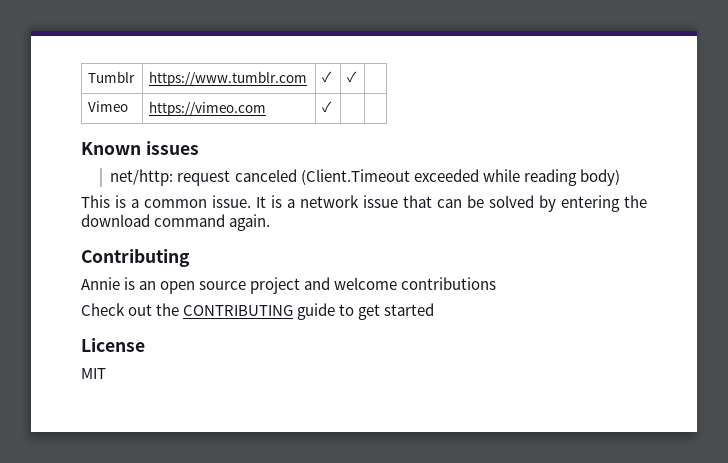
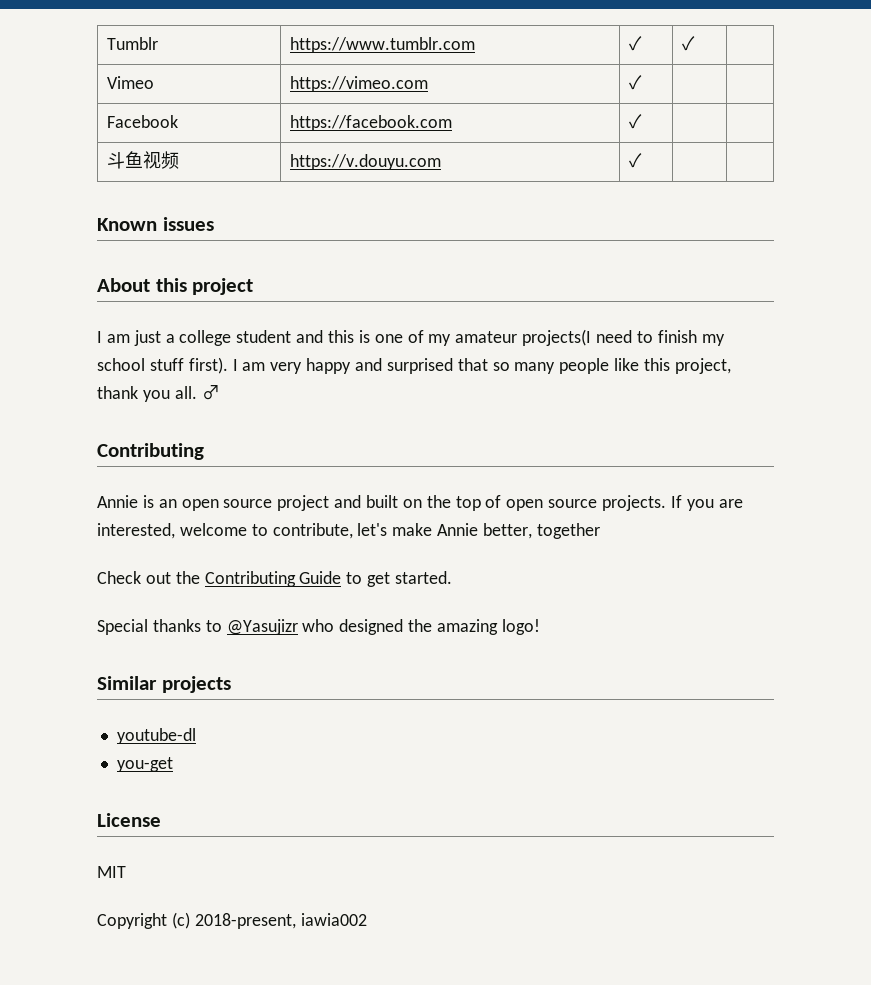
[81,141,199,155] [110,169,620,186] [81,195,647,212] [81,214,271,231] // Known issues // net/http: request canceled (Client.Timeout exceeded while reading body) // This is a common issue. It is a network issue that can be solved by entering the download command again. -> [106,115,178,128] [289,115,452,131] [628,114,642,129] [106,151,179,169] [289,154,441,170] [628,153,642,168] [97,217,214,231] [97,278,254,295] [97,329,725,346] [97,357,731,374] [97,385,220,402] // Facebook | https://facebook.com | ✓ | | // 斗鱼视频 | https://v.douyu.com | ✓ | | // Known issues // About this project // I am just a college student and this is one of my amateur projects(I need to finish my school stuff first). I am very happy and surprised that so many people like this project, thank you all. ♂
[334,277,497,290] [81,303,435,320] [81,338,145,352] [81,368,106,379] welcome contributions // Check out the CONTRIBUTING guide to get started // License // MIT -> [366,495,743,511] [97,523,600,539] [97,571,453,587] [97,619,540,635] [97,676,231,693] [116,728,196,744] [116,757,173,772] [97,813,161,827] [97,866,126,878] [97,912,367,929] built on the top of open source projects. If you are interested, welcome to contribute, let's make Annie better, together // Check out the Contributing Guide to get started. // Special thanks to @Yasujizr who designed the amazing logo! // Similar projects // youtube-dl // you-get // License // MIT // Copyright (c) 2018-present, iawia002

